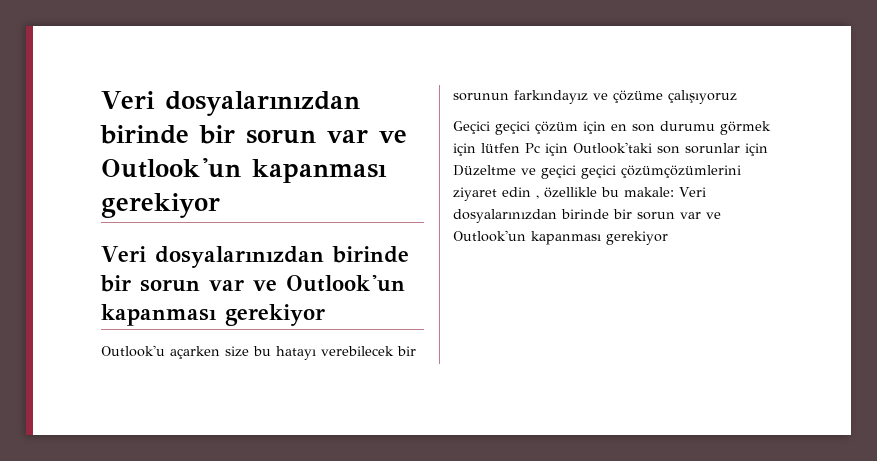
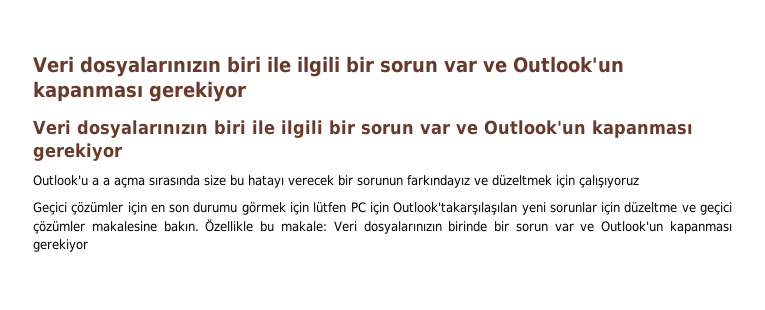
[101,91,360,116] [100,125,189,144] Veri dosyalarınızdan birinde -> [33,56,340,77] Veri dosyalarınızın biri ile ilgili
[154,246,409,268] dosyalarınızdan birinde -> [76,120,323,138] dosyalarınızın biri ile ilgili
[170,346,220,359] açarken -> [92,175,200,188] a a açma sırasında
[321,346,394,356] verebilecek -> [288,175,334,186] verecek
[613,90,663,103] çözüme -> [492,175,575,188] düzeltmek için
[495,121,578,135] geçici çözüm -> [71,202,124,215] çözümler
[525,142,680,156] Pc için Outlook'taki son -> [350,202,546,215] PC için Outlook'takarşılaşılan yeni
[453,165,516,176] Düzeltme -> [624,202,678,213] düzeltme
[581,165,741,179] [453,187,597,201] geçici çözümçözümlerini ziyaret edin , özellikle -> [33,219,254,234] çözümler makalesine bakın. Özellikle
[453,209,557,223] dosyalarınızdan -> [363,221,442,234] dosyalarınızın

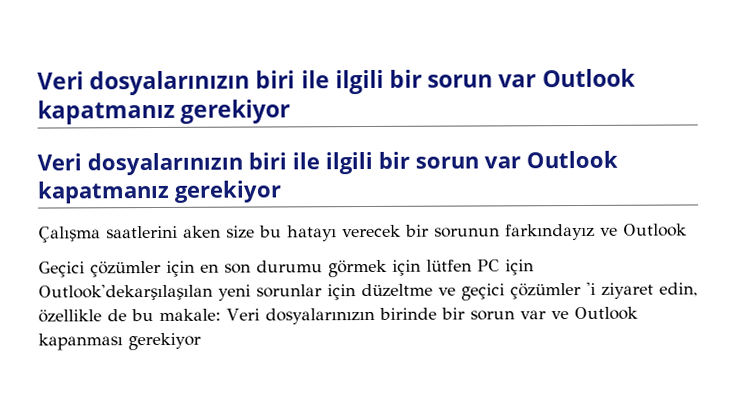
[33,56,624,77] [33,81,143,102] Veri dosyalarınızın biri ile ilgili bir sorun var ve Outlook'un kapanması -> [37,68,636,96] [37,99,175,125] Veri dosyalarınızın biri ile ilgili bir sorun var Outlook kapatmanız
[455,120,693,138] [33,143,122,161] [33,175,200,188] ve Outlook'un kapanması gerekiyor // Outlook'u a a açma sırasında -> [526,150,618,169] [37,180,282,204] [38,225,221,243] Outlook kapatmanız gerekiyor // Çalışma saatlerini aken
[492,175,639,188] düzeltmek için çalışıyoruz -> [623,223,687,237] Outlook
[393,202,518,215] Outlook'takarşılaşılan -> [38,283,213,301] Outlook'dekarşılaşılan
[91,219,254,232] makalesine bakın. Özellikle -> [586,281,698,299] [38,309,127,323] 'i ziyaret edin, özellikle de
[601,221,664,232] Outlook'un -> [573,306,638,321] Outlook

